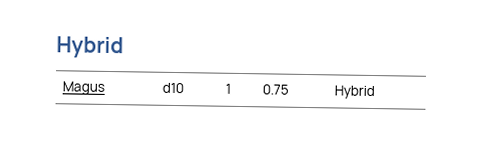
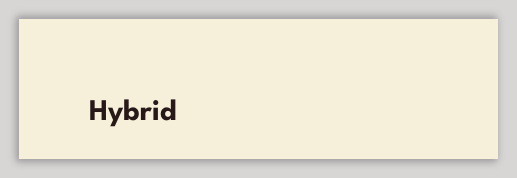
[56,36,124,59] [61,81,105,95] [161,82,184,94] [224,83,231,94] [261,84,289,95] [333,85,375,100] Hybrid // Magus | d10 | 1 | 0.75 | Hybrid -> [89,99,177,127] Hybrid

